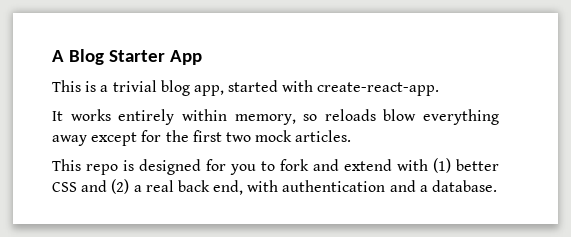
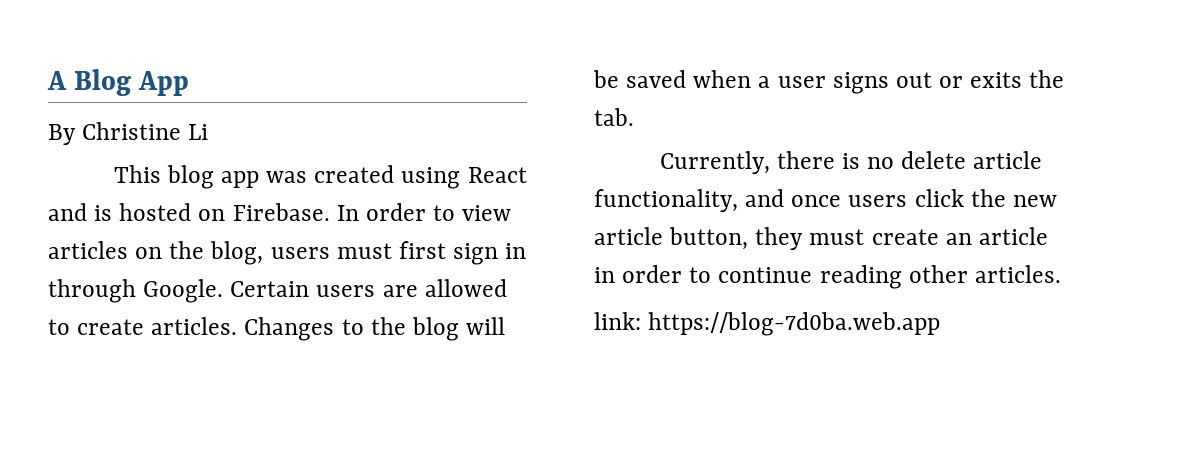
[108,50,165,62] Starter -> (132, 82) none
[52,80,440,96] [52,109,499,125] [52,130,352,146] [52,158,499,175] [52,179,498,195] This is a trivial blog app, started with create-react-app. // It works entirely within memory, so reloads blow everything away except for the first two mock articles. // This repo is designed for you to fork and extend with (1) better CSS and (2) a real back end, with authentication and a database. -> [48,122,209,145] [113,165,527,189] [48,203,512,221] [48,241,527,265] [48,279,507,303] [48,317,506,341] [593,70,1065,94] [594,108,634,126] [659,151,1043,174] [594,189,1057,212] [594,227,1048,250] [594,265,1061,289] [594,312,941,336] By Christine Li // This blog app was created using React and is hosted on Firebase. In order to view articles on the blog, users must first sign in through Google. Certain users are allowed to create articles. Changes to the blog will be saved when a user signs out or exits the tab. // Currently, there is no delete article functionality, and once users click the new article button, they must create an article in order to continue reading other articles. // link: https://blog-7d0ba.web.app

